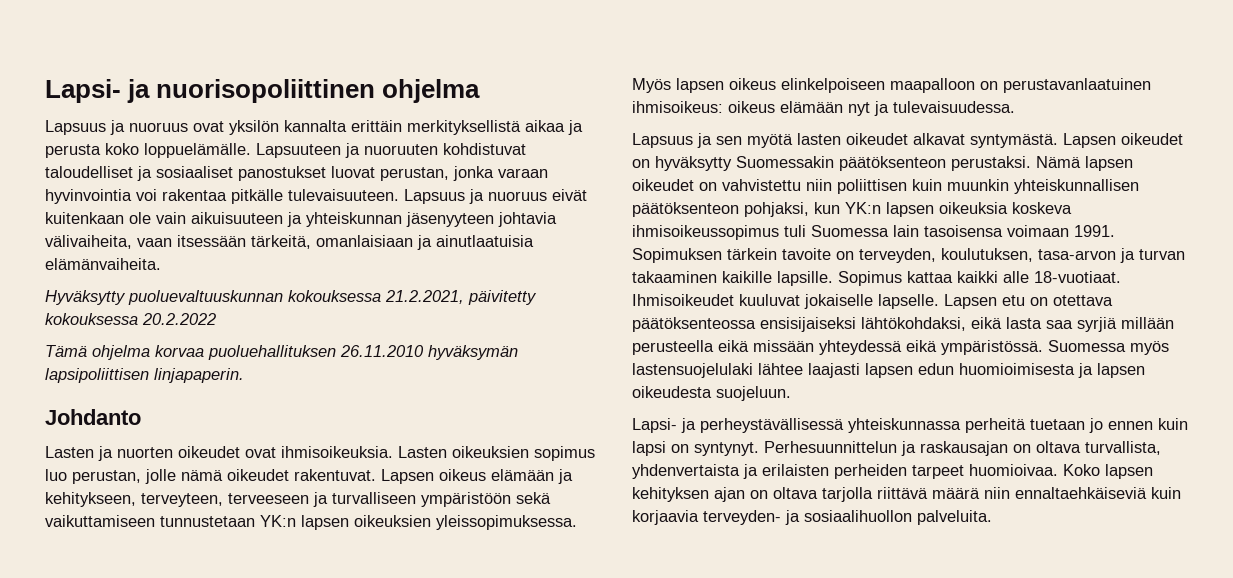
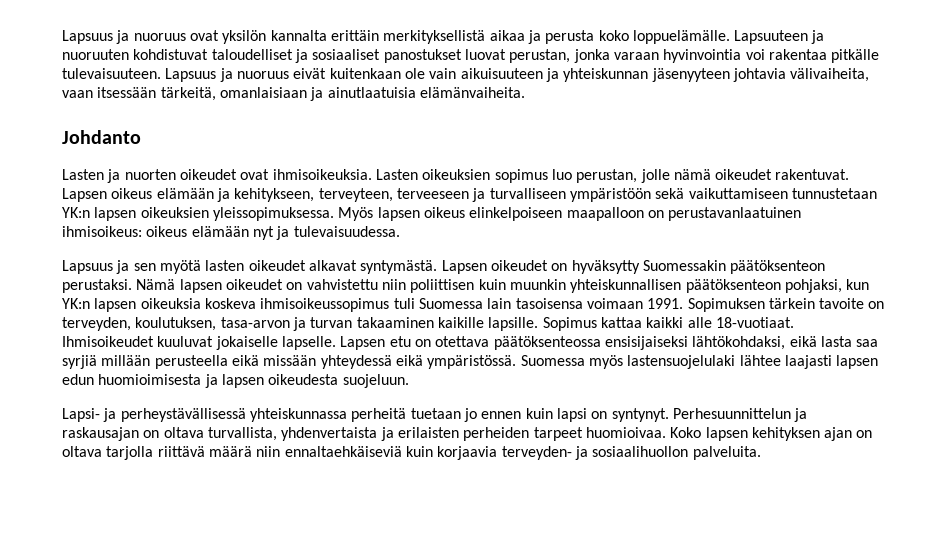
[45,79,481,103] Lapsi- ja nuorisopoliittinen ohjelma // -> (62, 37) none
[45,290,537,305] [45,313,216,325] [45,345,518,360] [45,368,244,383] // Hyväksytty puoluevaltuuskunnan kokouksessa 21.2.2021, päivitetty kokouksessa 20.2.2022 // Tämä ohjelma korvaa puoluehallituksen 26.11.2010 hyväksymän lapsipoliittisen linjapaperin. -> (525, 92) none

